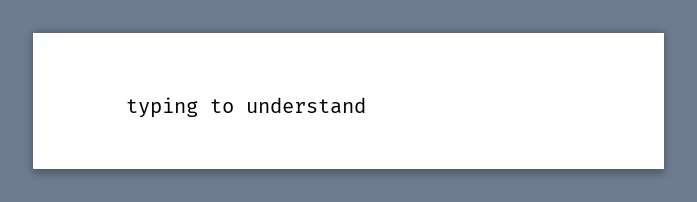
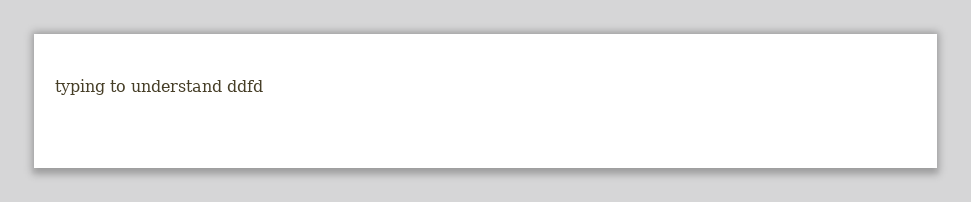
(366, 105) none -> [227,80,263,92] ddfd

